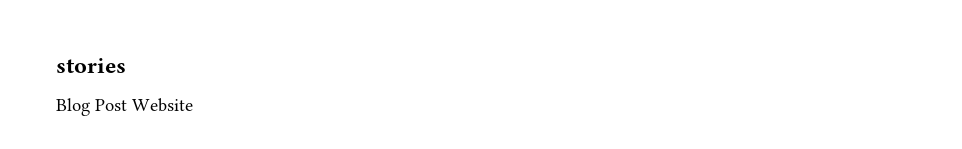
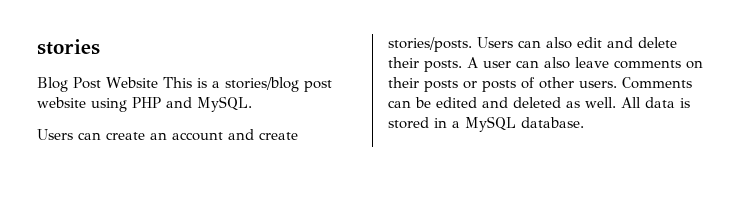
(193, 105) none -> [162,77,332,92] [37,96,252,112] [37,129,298,141] [388,37,677,52] [388,57,703,72] [388,77,692,92] [388,97,690,108] [388,116,584,132] This is a stories/blog post website using PHP and MySQL. // Users can create an account and create stories/posts. Users can also edit and delete their posts. A user can also leave comments on their posts or posts of other users. Comments can be edited and deleted as well. All data is stored in a MySQL database.

